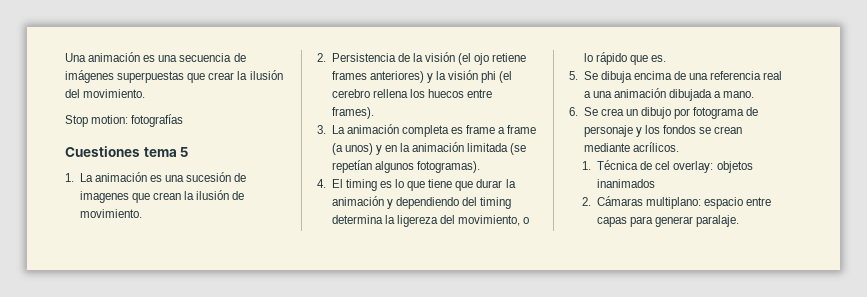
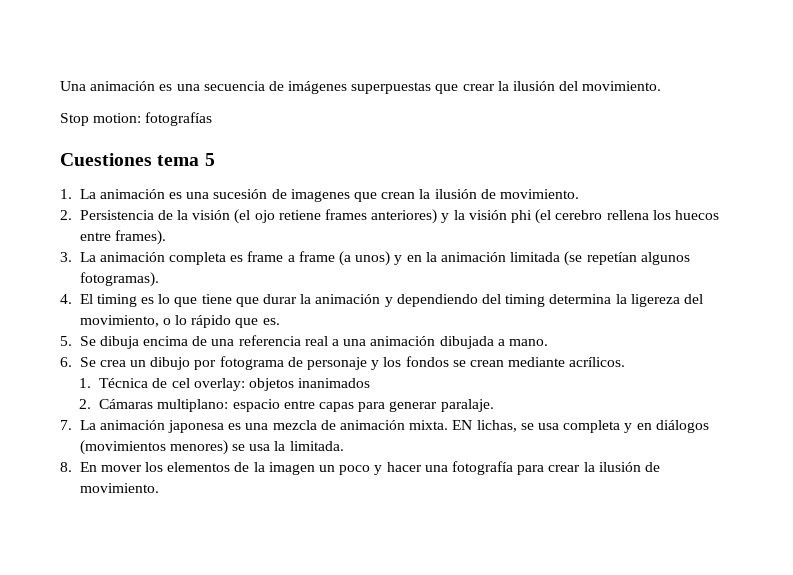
(740, 221) none -> [60,420,709,433] [79,440,344,455] [60,461,660,475] [79,483,159,493] // 7. La animación japonesa es una mezcla de animación mixta. EN lichas, se usa completa y en diálogos (movimientos menores) se usa la limitada. // 8. En mover los elementos de la imagen un poco y hacer una fotografía para crear la ilusión de movimiento.

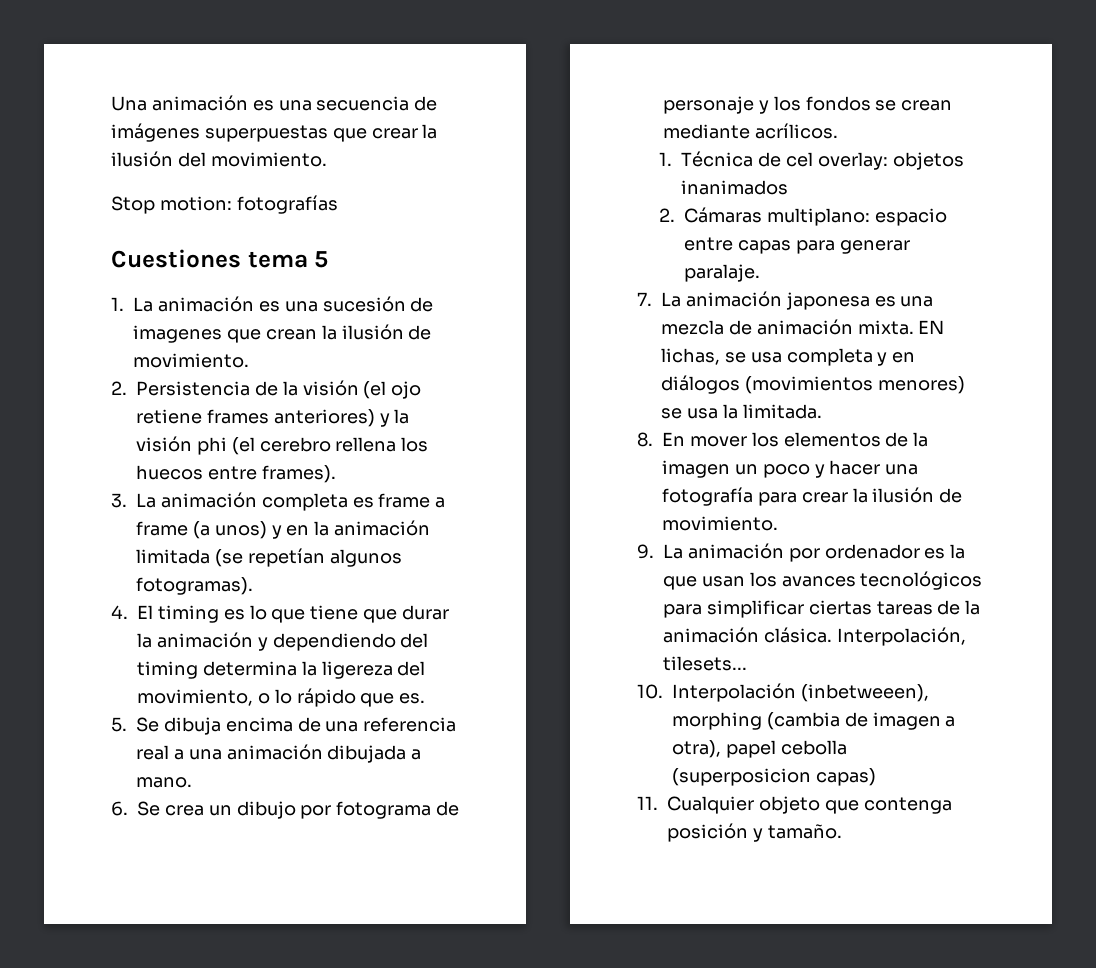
(159, 488) none -> [637,543,966,562] [663,571,983,590] [663,600,981,618] [663,627,966,646] [663,656,747,671] [637,683,929,702] [672,712,956,730] [672,740,847,758] [672,768,876,786] [637,796,952,814] [667,823,842,842] // 9. La animación por ordenador es la que usan los avances tecnológicos para simplificar ciertas tareas de la animación clásica. Interpolación, tilesets... // 10. Interpolación (inbetweeen), morphing (cambia de imagen a otra), papel cebolla (superposicion capas) // 11. Cualquier objeto que contenga posición y tamaño.

